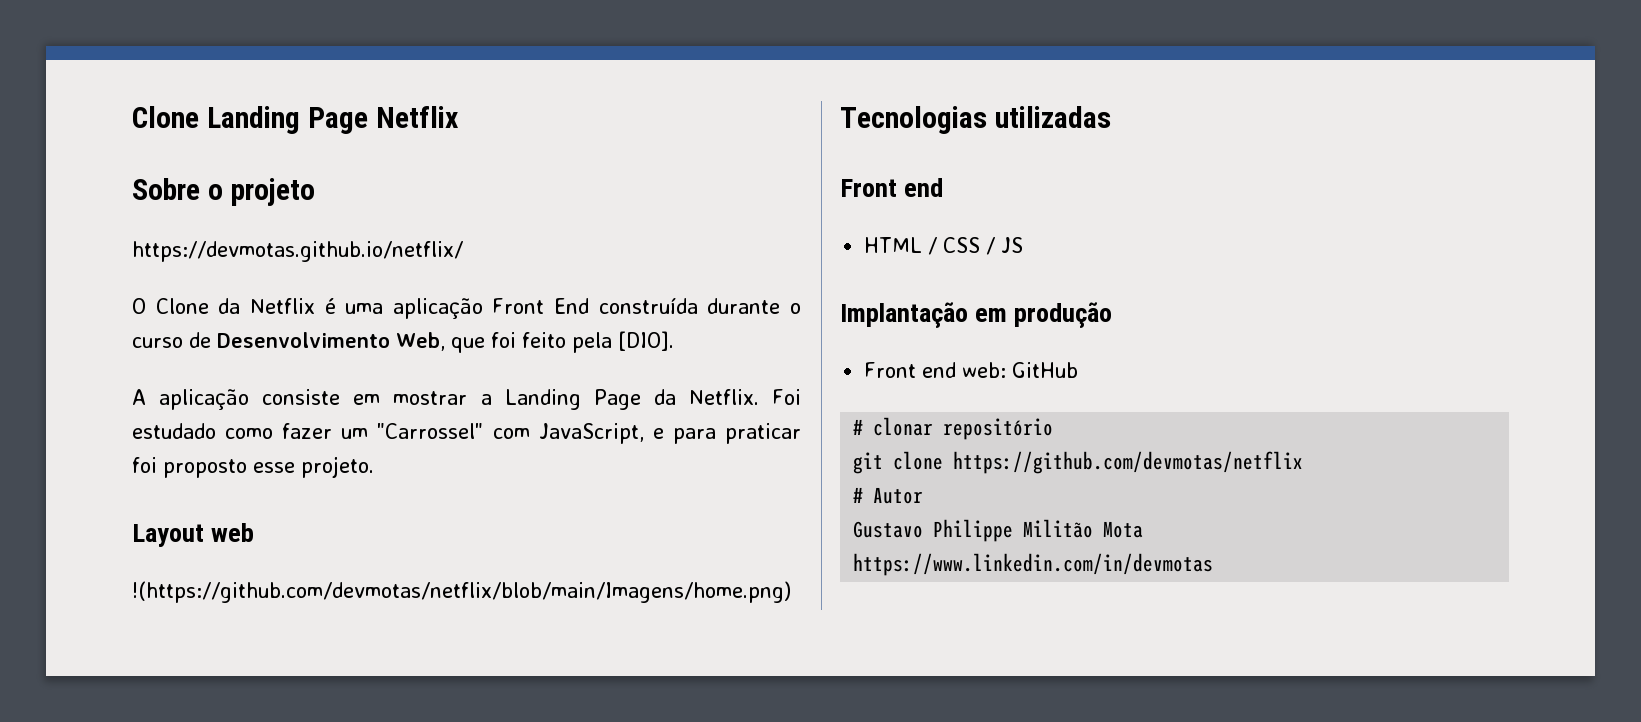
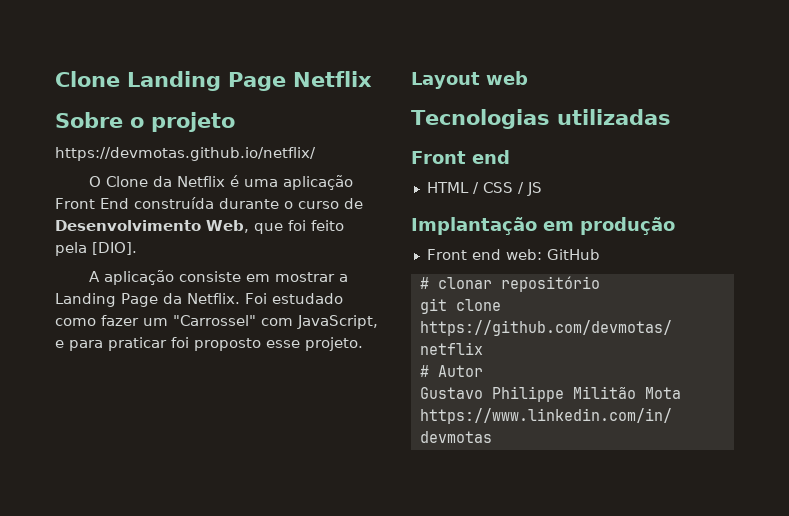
[132,581,791,603] // !(https://github.com/devmotas/netflix/blob/main/Imagens/home.png) -> (528, 78) none

